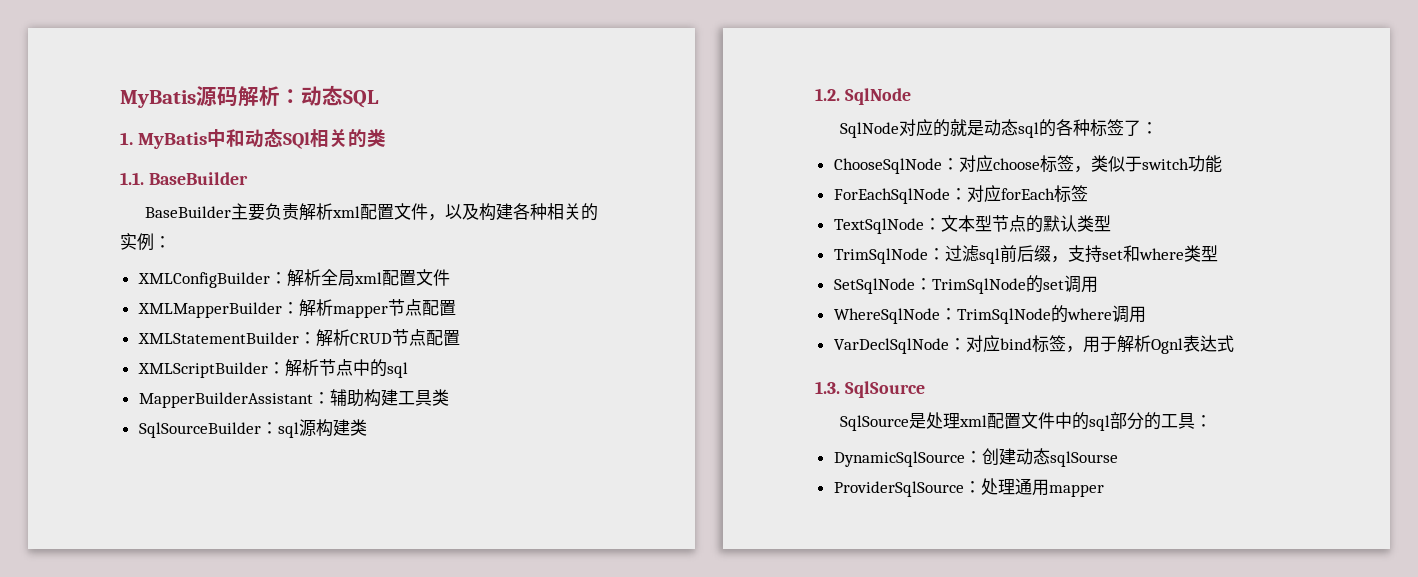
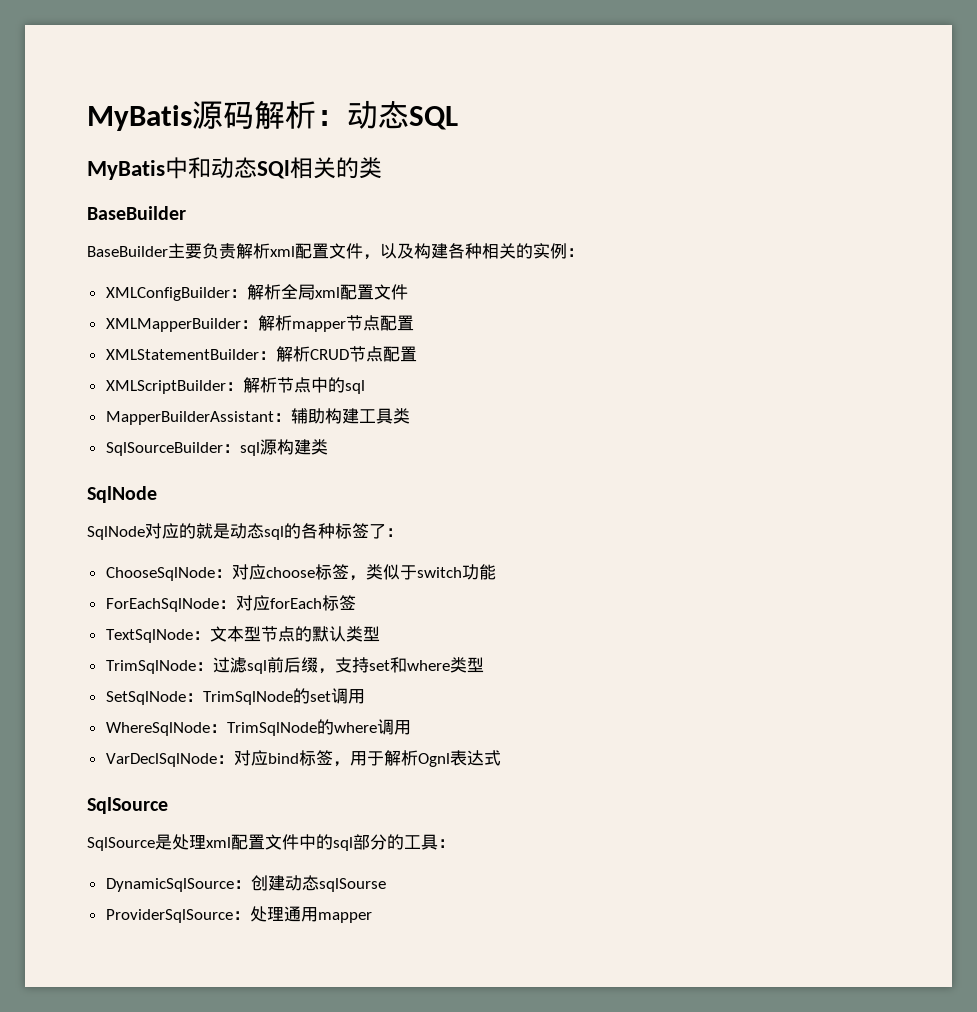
[120,132,133,145] 1. -> (458, 118) none
[120,172,144,185] 1.1. -> (382, 168) none
[815,88,840,101] 1.2. -> (328, 447) none
[815,381,840,394] 1.3. -> (501, 758) none

